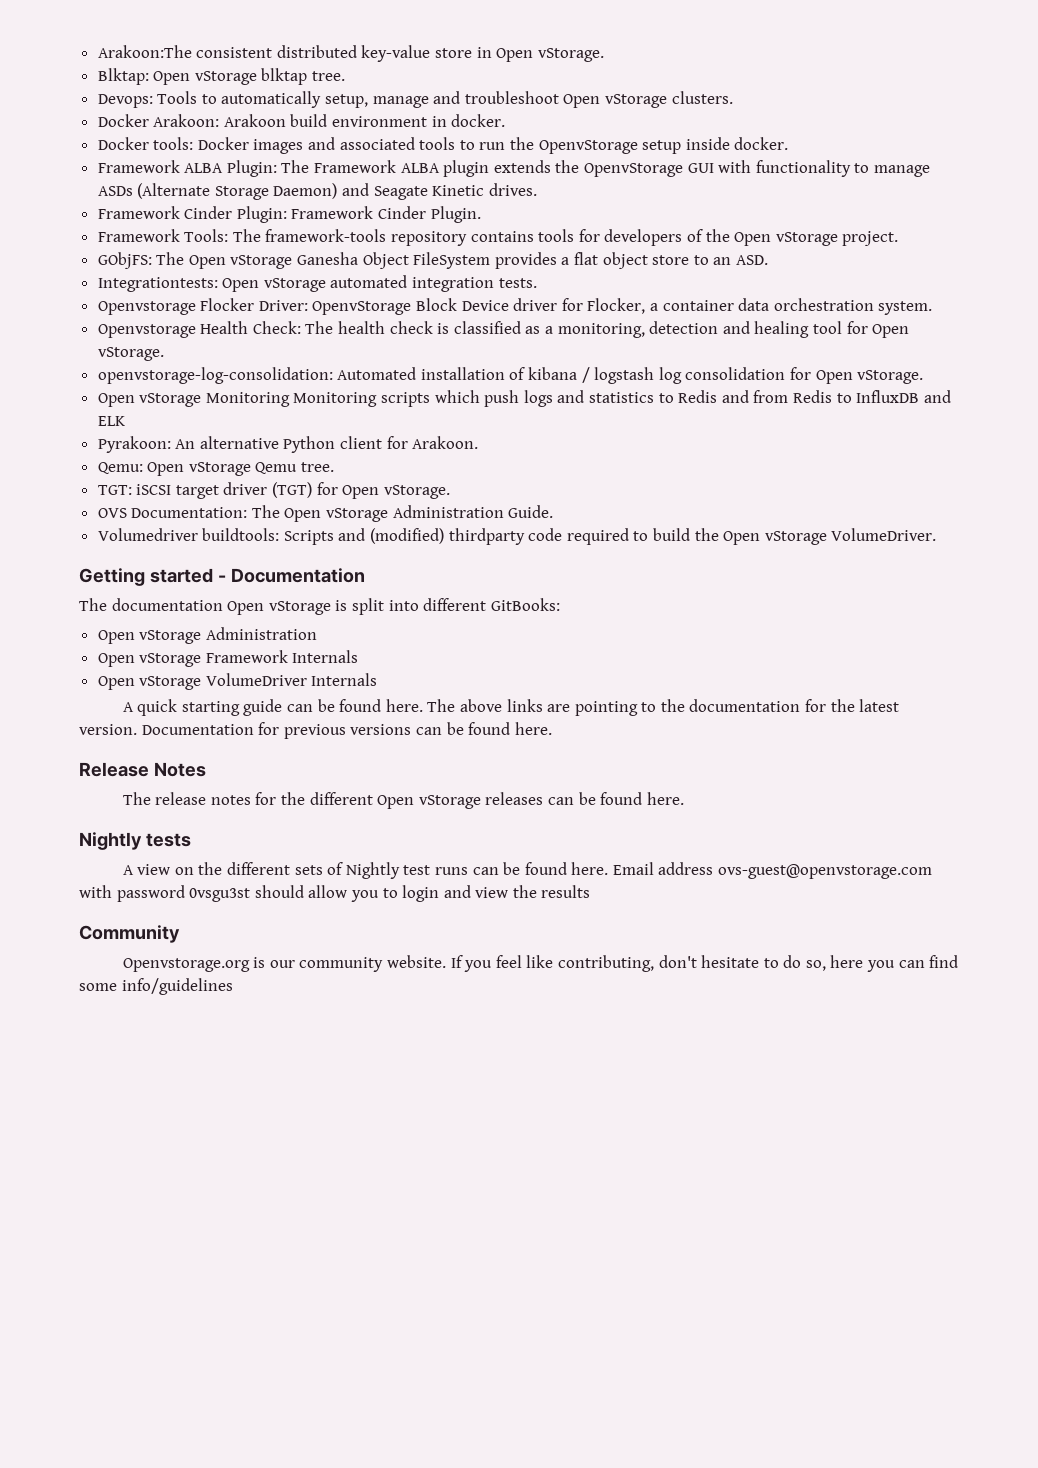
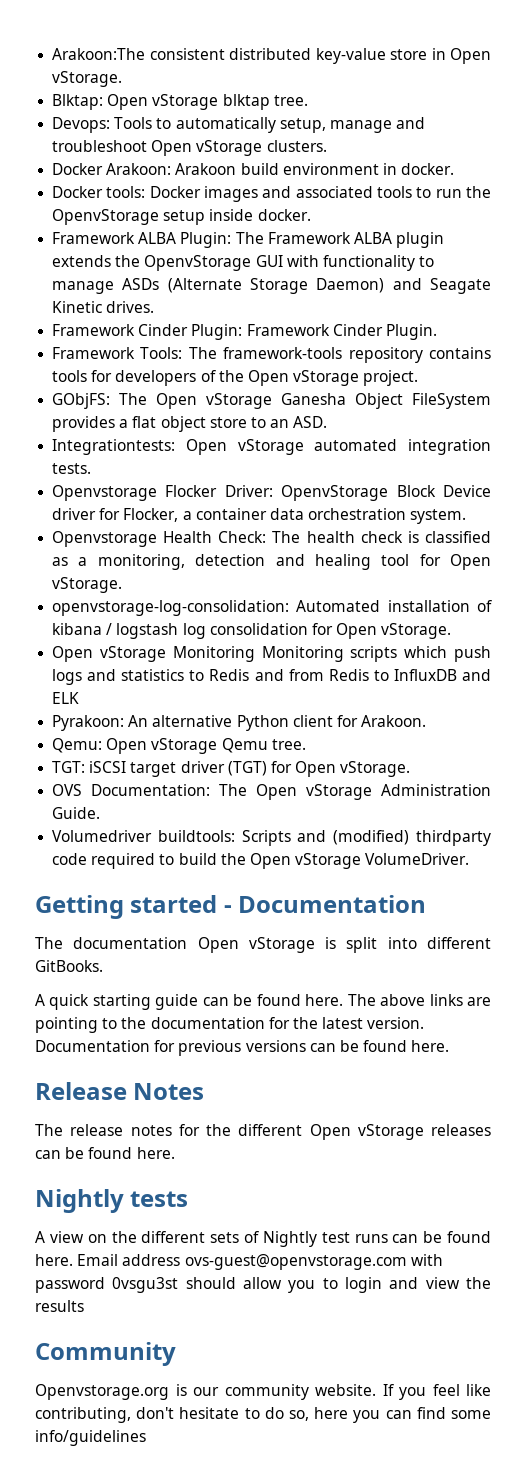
[490,598,560,611] [97,627,317,644] [97,650,359,667] [97,673,378,690] GitBooks: // Open vStorage Administration // Open vStorage Framework Internals // Open vStorage VolumeDriver Internals -> [35,960,103,972] GitBooks.

